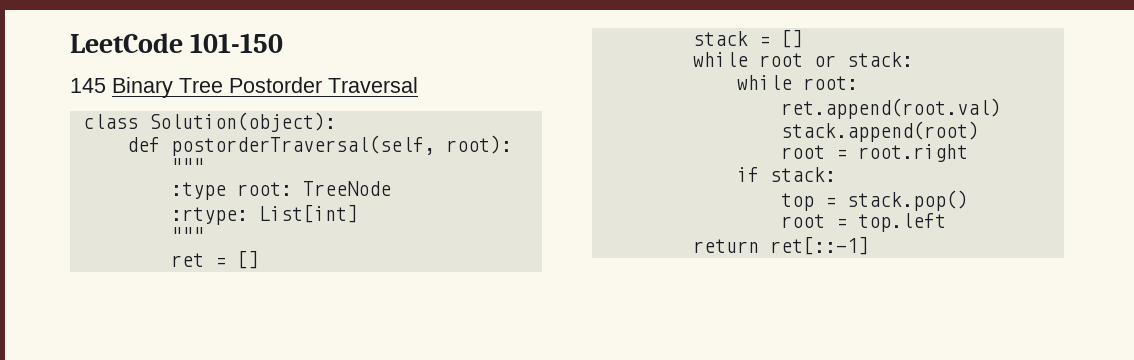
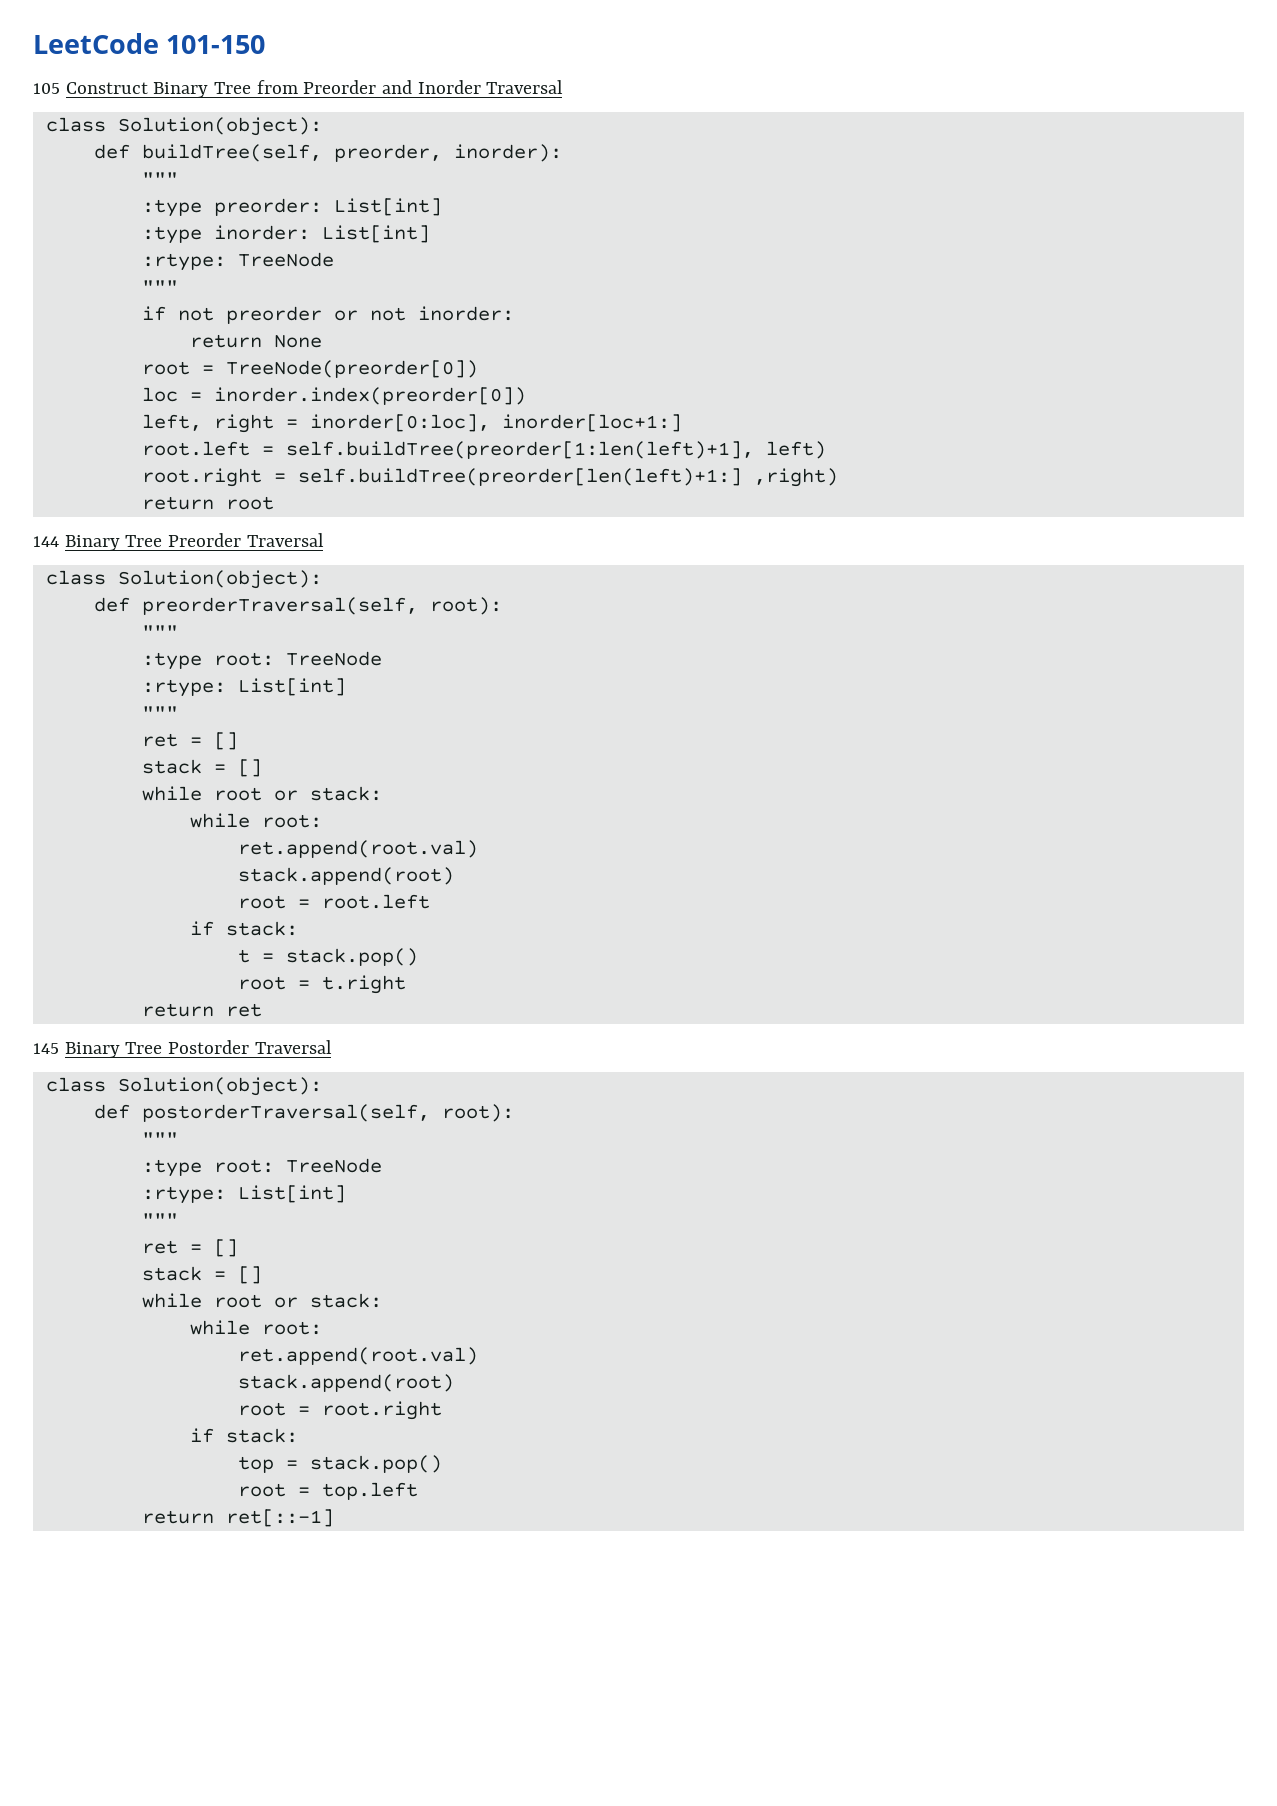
(284, 43) none -> [33,80,564,98] [45,117,322,136] [93,144,562,162] [141,172,178,185] [141,198,442,217] [141,225,430,244] [141,252,334,271] [141,280,178,293] [141,306,514,324] [189,334,322,348] [141,360,478,378] [141,387,526,405] [141,414,682,433] [141,441,826,459] [141,468,838,487] [141,496,274,510] [33,533,324,551] [45,570,322,589] [93,597,502,615] [141,625,178,638] [141,651,382,670] [141,678,346,697] [141,706,178,719] [141,732,238,750] [141,759,262,777] [141,786,382,801] [189,813,322,828] [237,840,478,858] [237,867,454,885] [237,894,430,909] [189,921,298,936] [237,948,418,966] [237,975,406,994] [141,1003,262,1017] // 105 Construct Binary Tree from Preorder and Inorder Traversal // class Solution(object): // def buildTree(self, preorder, inorder): // """ // :type preorder: List[int] // :type inorder: List[int] // :rtype: TreeNode // """ // if not preorder or not inorder: // return None // root = TreeNode(preorder[0]) // loc = inorder.index(preorder[0]) // left, right = inorder[0:loc], inorder[loc+1:] // root.left = self.buildTree(preorder[1:len(left)+1], left) // root.right = self.buildTree(preorder[len(left)+1:] ,right) // return root // 144 Binary Tree Preorder Traversal // class Solution(object): // def preorderTraversal(self, root): // """ // :type root: TreeNode // :rtype: List[int] // """ // ret = [] // stack = [] // while root or stack: // while root: // ret.append(root.val) // stack.append(root) // root = root.left // if stack: // t = stack.pop() // root = t.right // return ret

